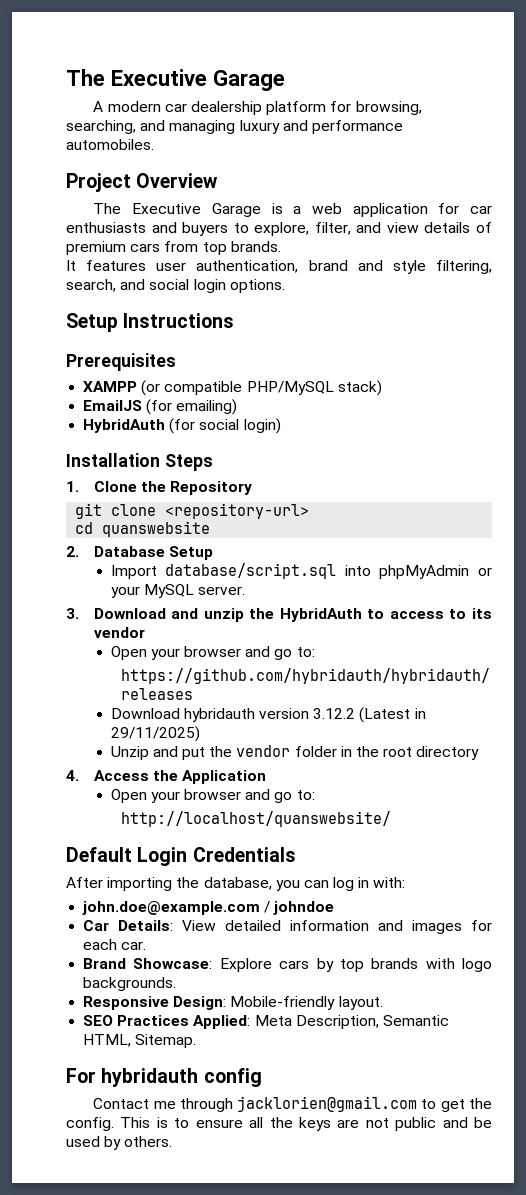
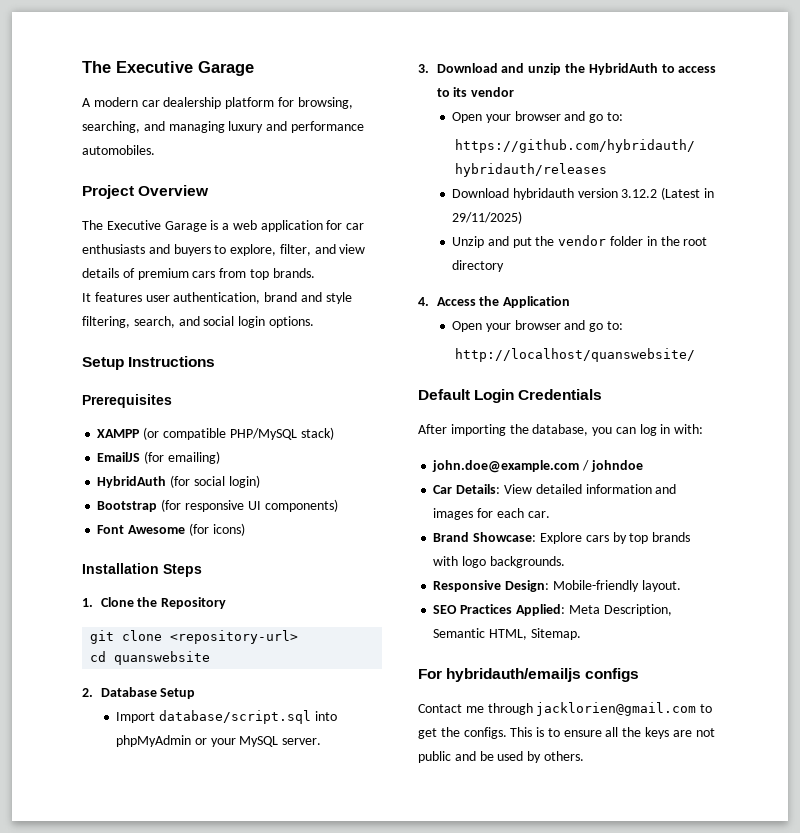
(281, 426) none -> [97,499,338,512] [97,523,245,536] // Bootstrap (for responsive UI components) // Font Awesome (for icons)
[101,1068,262,1087] hybridauth config -> [446,668,640,682] hybridauth/emailjs configs
[66,1117,114,1131] config. -> [463,727,507,739] configs.

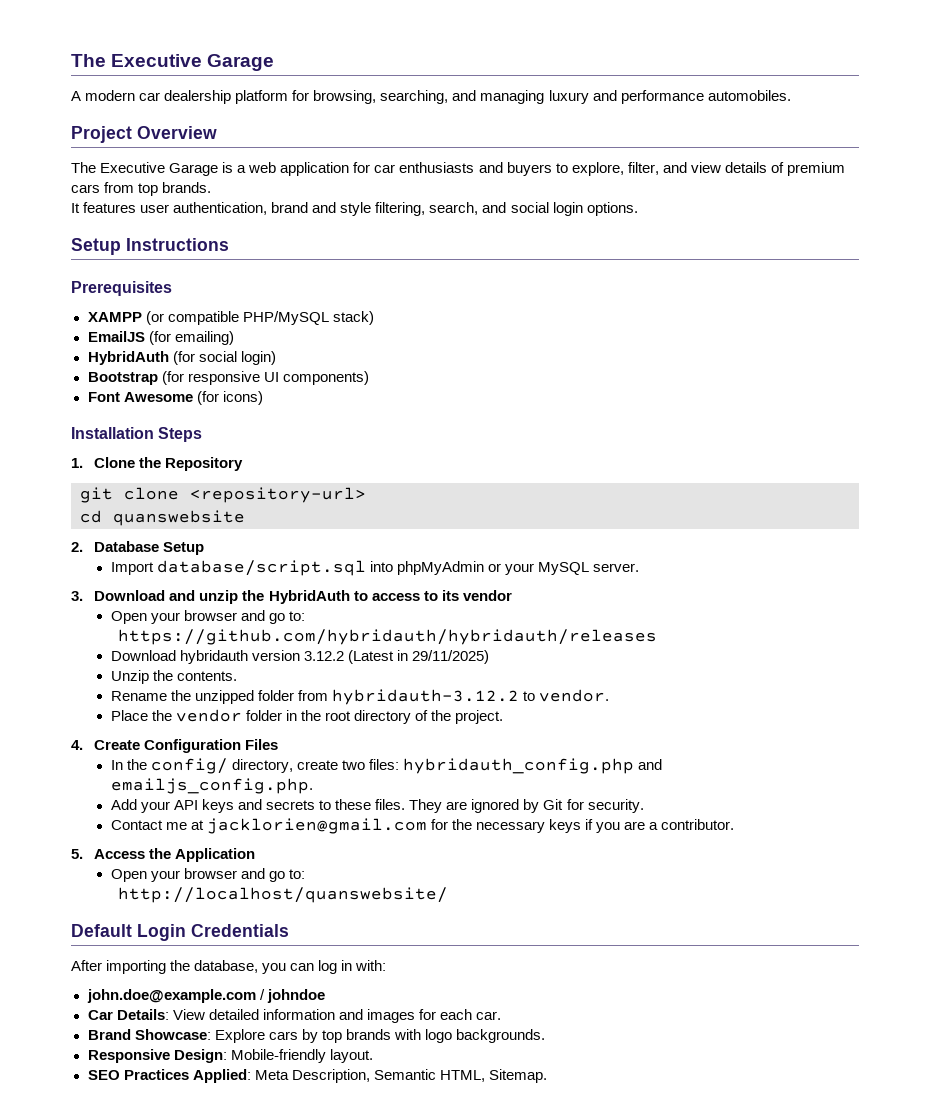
[487,236,532,248] and put -> [152,670,237,681] [110,689,610,705] [110,710,148,721] the contents. // Rename the unzipped folder from hybridauth-3.12.2 to vendor. // Place
[418,297,429,306] // 4. -> [415,710,504,724] [71,739,279,753] [110,758,663,774] [110,778,313,794] [110,799,644,813] [110,818,735,834] [71,849,83,859] of the project. // 4. Create Configuration Files // In the config/ directory, create two files: hybridauth_config.php and emailjs_config.php. // Add your API keys and secrets to these files. They are ignored by Git for security. // Contact me at jacklorien@gmail.com for the necessary keys if you are a contributor. // 5.
[418,668,640,682] [418,702,713,716] [418,727,715,739] [418,751,584,763] // For hybridauth/emailjs configs // Contact me through jacklorien@gmail.com to get the configs. This is to ensure all the keys are not public and be used by others. -> (547, 1076) none

